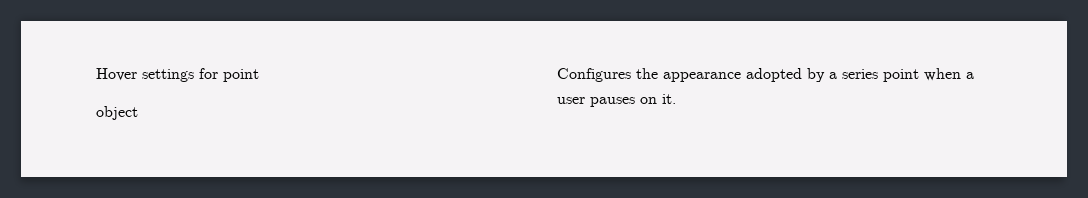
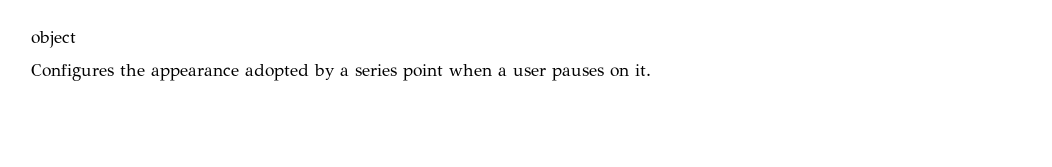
[96,68,259,82] Hover settings for point // -> (31, 39) none

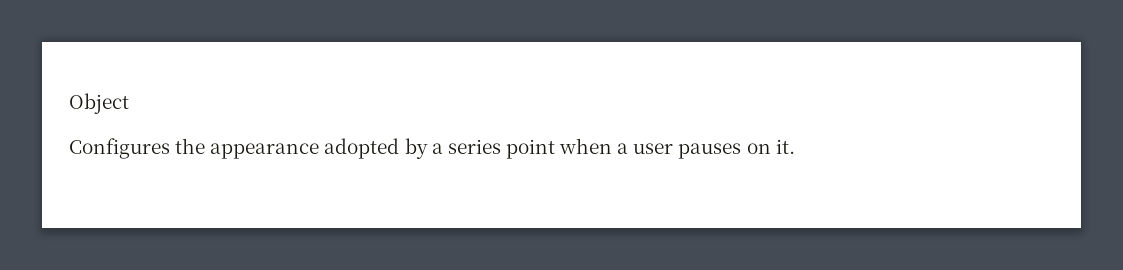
[31,31,76,48] object -> [69,93,129,114] Object

